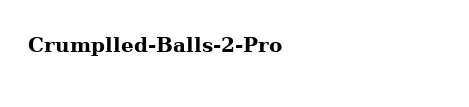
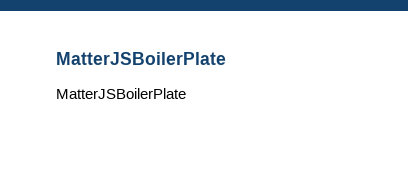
[28,37,282,56] Crumplled-Balls-2-Pro -> [56,52,226,65] [56,88,186,99] MatterJSBoilerPlate // MatterJSBoilerPlate

